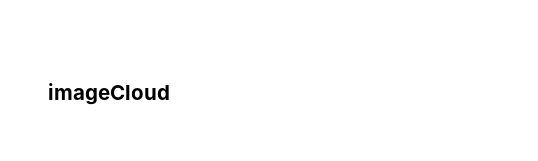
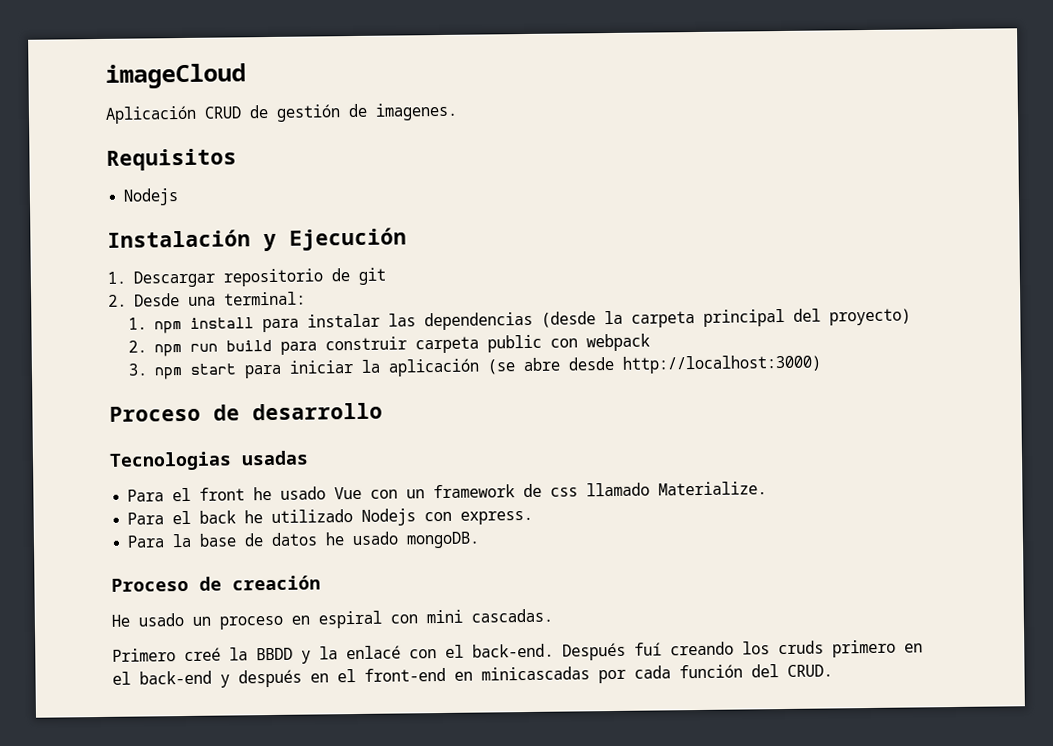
(170, 94) none -> [105,102,458,124] [106,148,237,171] [123,188,180,206] [107,227,407,252] [107,267,386,288] [108,291,306,307] [127,308,911,334] [127,333,650,357] [127,354,822,380] [109,402,383,422] [109,450,309,471] [127,481,768,502] [127,508,534,526] [127,531,481,549] [111,575,321,592] [111,608,553,630] [112,639,923,664] [112,664,833,688] // Aplicación CRUD de gestión de imagenes. // Requisitos // Nodejs // Instalación y Ejecución // 1. Descargar repositorio de git // 2. Desde una terminal: // 1. npm install para instalar las dependencias (desde la carpeta principal del proyecto) // 2. npm run build para construir carpeta public con webpack // 3. npm start para iniciar la aplicación (se abre desde http://localhost:3000) // Proceso de desarrollo // Tecnologias usadas // Para el front he usado Vue con un framework de css llamado Materialize. // Para el back he utilizado Nodejs con express. // Para la base de datos he usado mongoDB. // Proceso de creación // He usado un proceso en espiral con mini cascadas. // Primero creé la BBDD y la enlacé con el back-end. Después fuí creando los cruds primero en el back-end y después en el front-end en minicascadas por cada función del CRUD.

